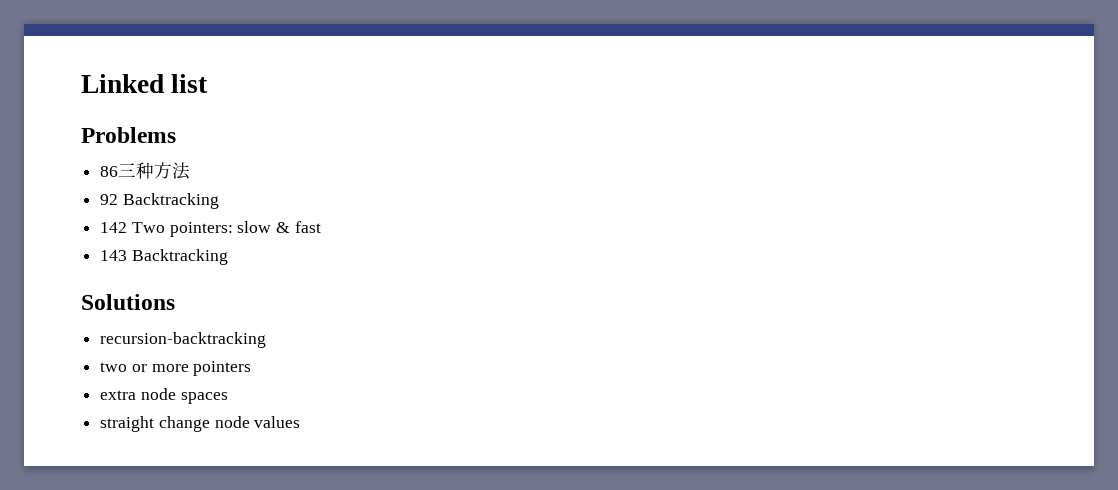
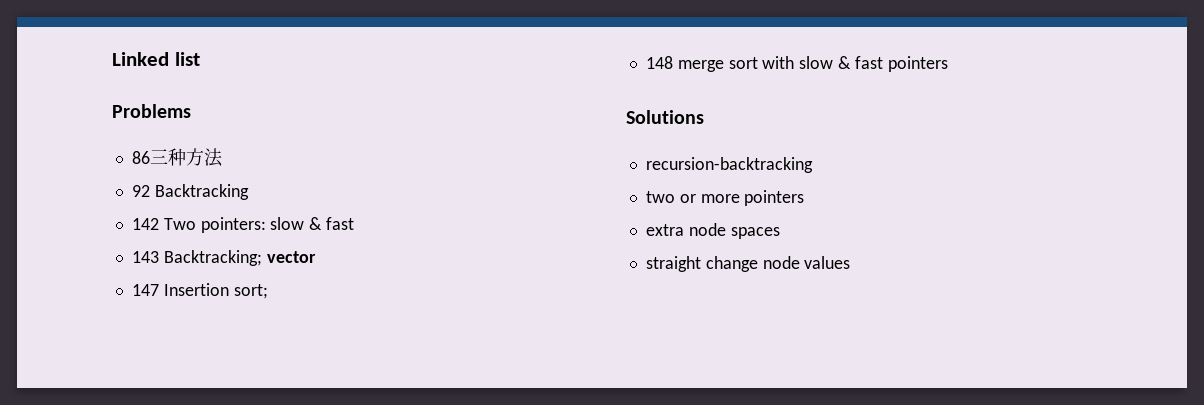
[131,249,228,265] Backtracking -> [163,250,316,266] [131,283,268,299] [645,56,948,72] Backtracking; vector // 147 Insertion sort; // 148 merge sort with slow & fast pointers

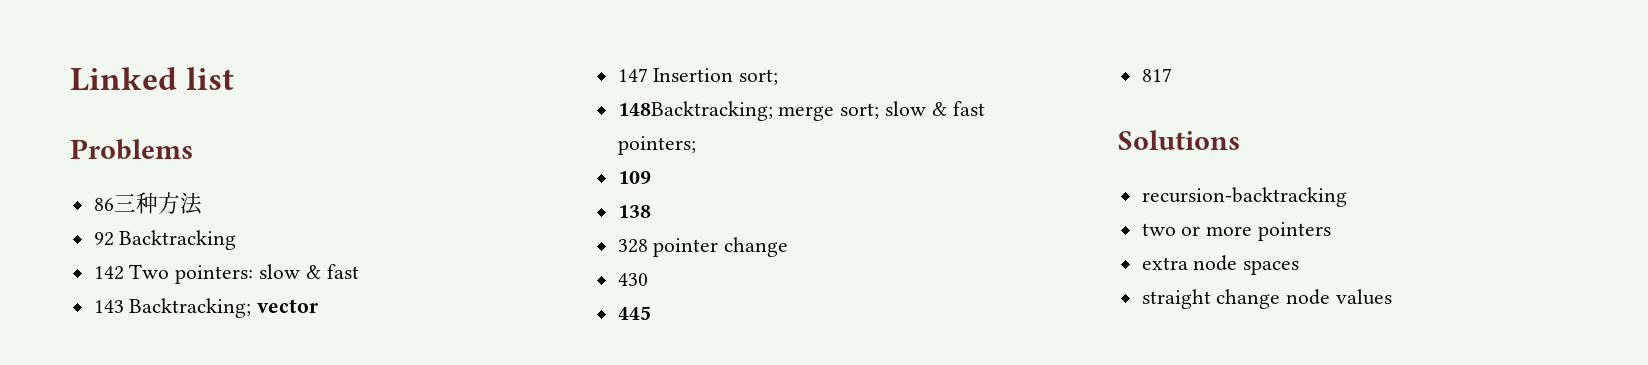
[645,56,948,72] 148 merge sort with slow & fast pointers -> [617,101,985,121] [617,136,696,155] [617,171,651,184] [617,205,651,218] [617,237,789,257] [617,273,648,286] [617,306,651,320] [1141,68,1172,82] 148Backtracking; merge sort; slow & fast pointers; // 109 // 138 // 328 pointer change // 430 // 445 // 817

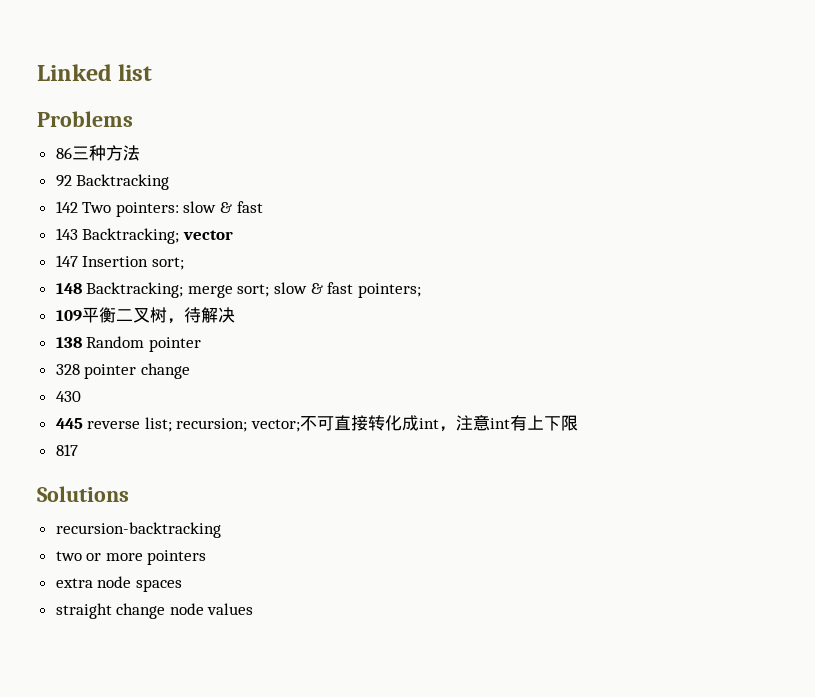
[617,101,773,121] 148Backtracking; -> [55,282,184,298] 148 Backtracking;
(651, 177) none -> [81,307,235,324] 平衡二叉树，待解决
(651, 211) none -> [86,336,201,352] Random pointer
(651, 313) none -> [87,415,579,432] reverse list; recursion; vector;不可直接转化成int，注意int有上下限

